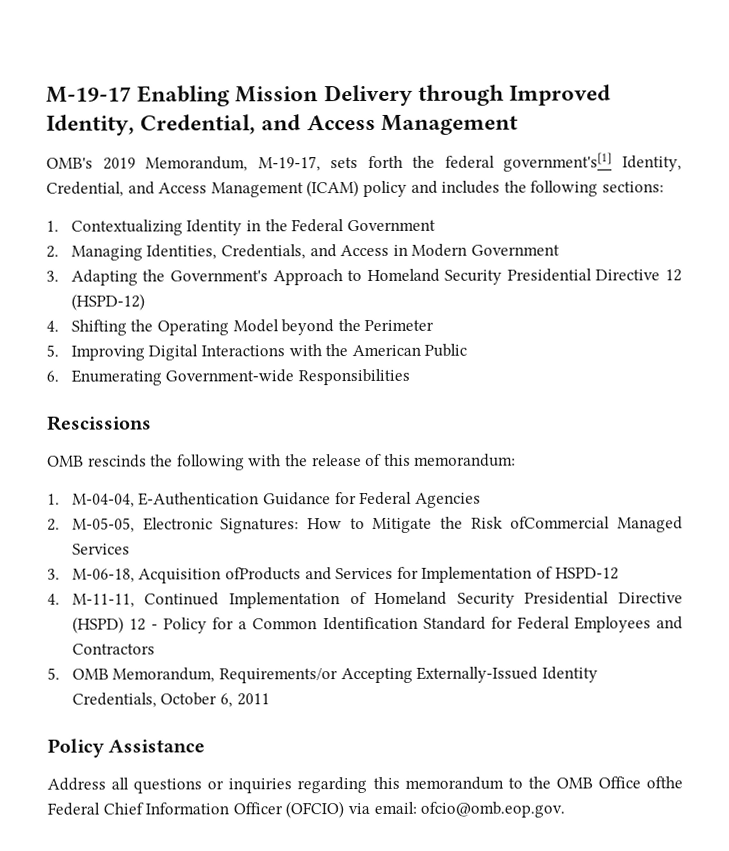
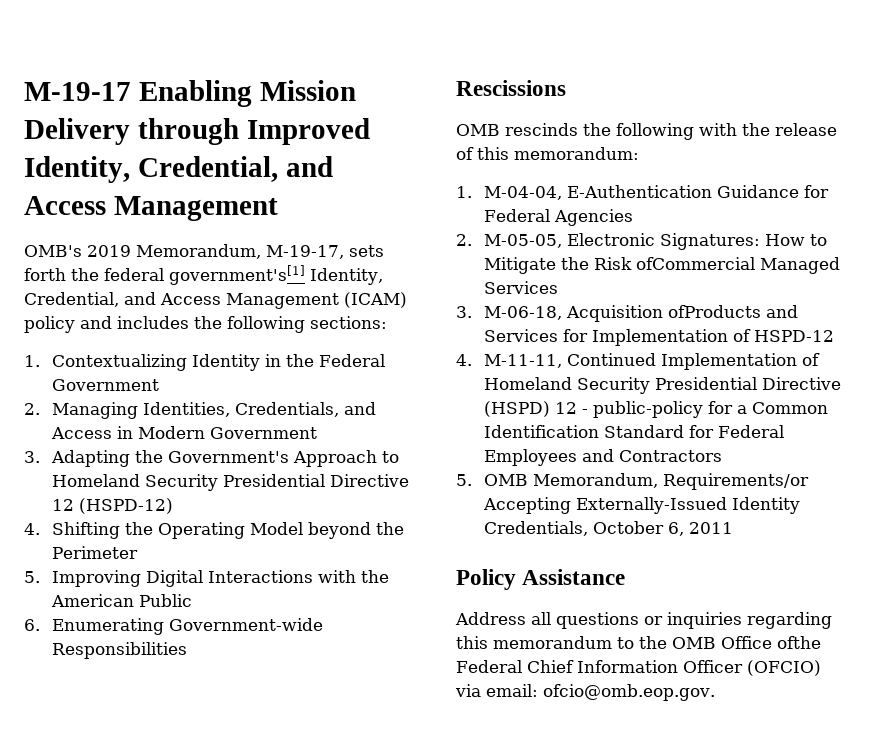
[163,617,208,634] Policy -> [592,401,703,418] public-policy

